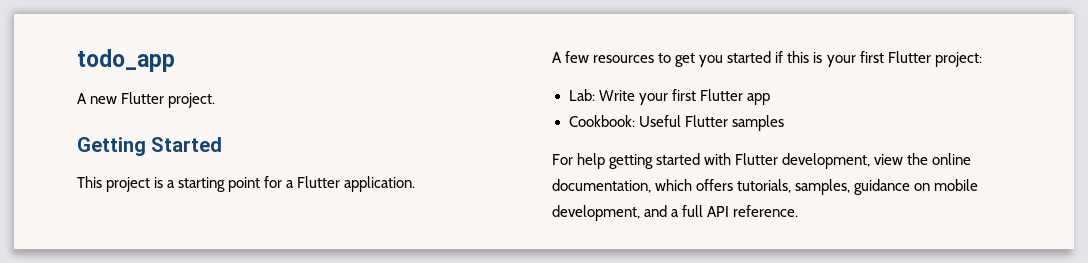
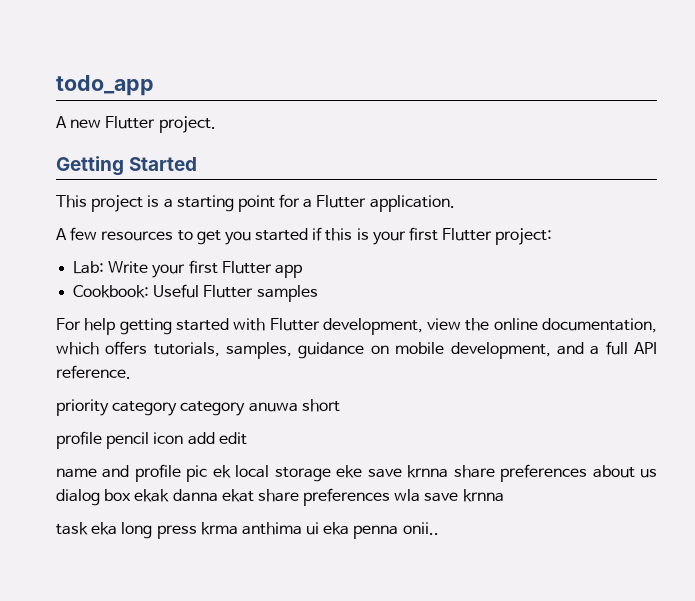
(799, 211) none -> [56,399,340,416] [56,431,247,449] [56,464,657,482] [56,488,504,506] [56,522,439,539] // priority category category anuwa short // profile pencil icon add edit // name and profile pic ek local storage eke save krnna share preferences about us dialog box ekak danna ekat share preferences wla save krnna // task eka long press krma anthima ui eka penna onii..

